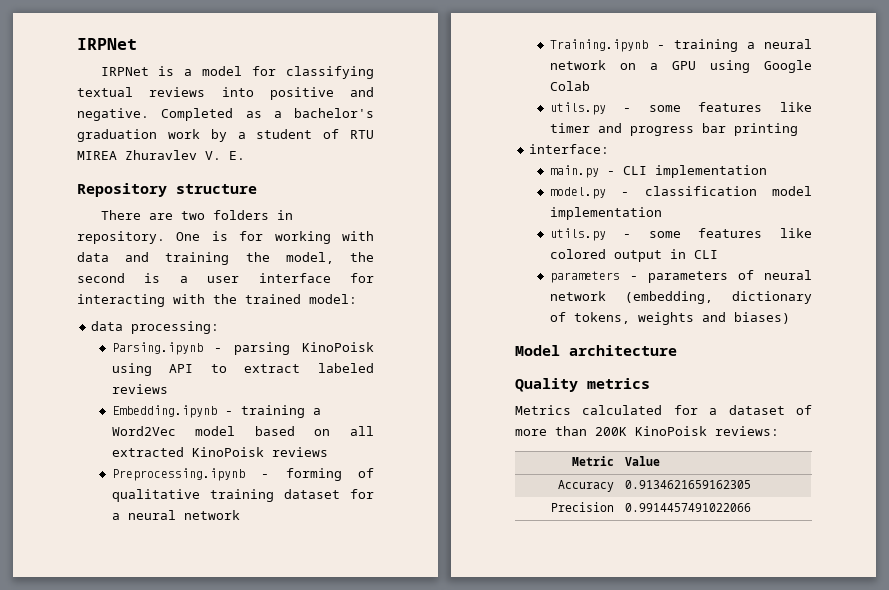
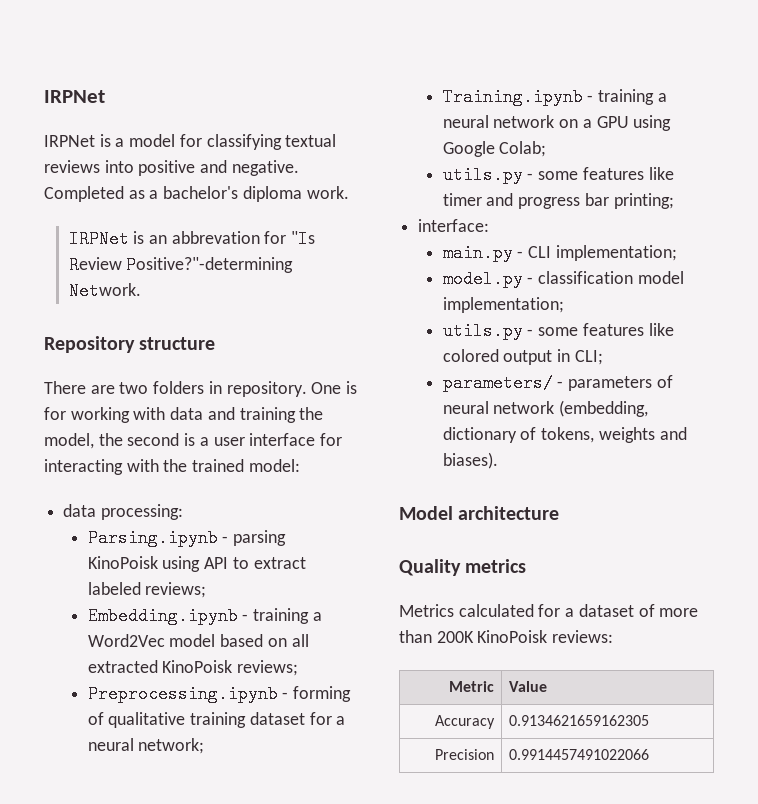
[77,129,374,142] [77,150,245,160] graduation work by a student of RTU MIREA Zhuravlev V. E. -> [242,186,349,202] [68,230,316,248] [68,256,294,274] [68,282,141,300] diploma work. // IRPNet is an abbrevation for "Is Review Positive?"-determining Network.
[111,384,168,394] reviews -> [145,582,207,598] reviews;
[271,447,328,457] reviews -> [237,660,299,676] reviews;
[183,510,240,520] network -> [138,738,205,754] network;
[549,81,590,91] Colab -> [499,141,547,157] Colab;
[733,123,798,136] printing -> [613,193,674,209] printing;
[654,165,767,178] implementation -> [555,245,677,261] implementation;
[549,207,662,220] implementation -> [442,297,564,313] implementation;
[693,250,718,259] [549,271,620,283] CLI // parameters -> [574,350,603,365] [442,374,553,392] CLI; // parameters/
[733,312,790,324] biases) -> [442,452,498,469] biases).

